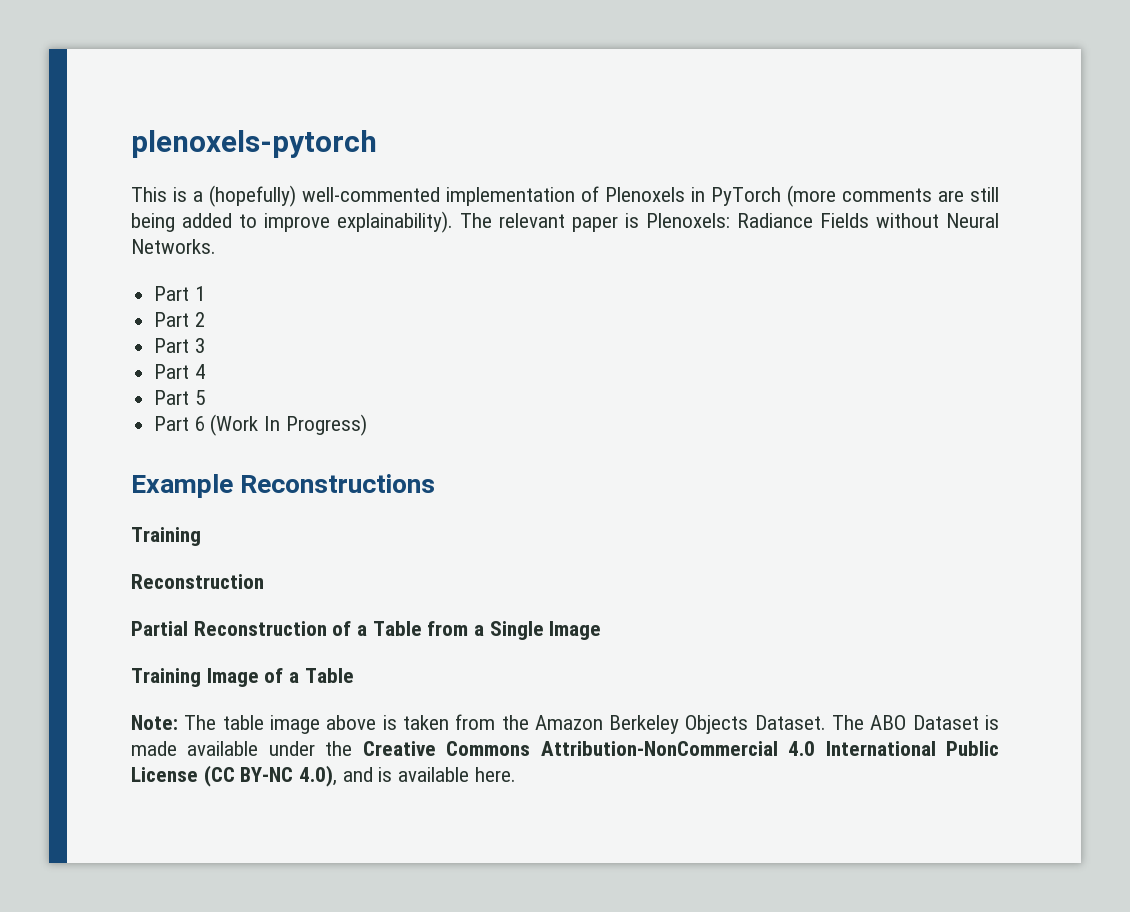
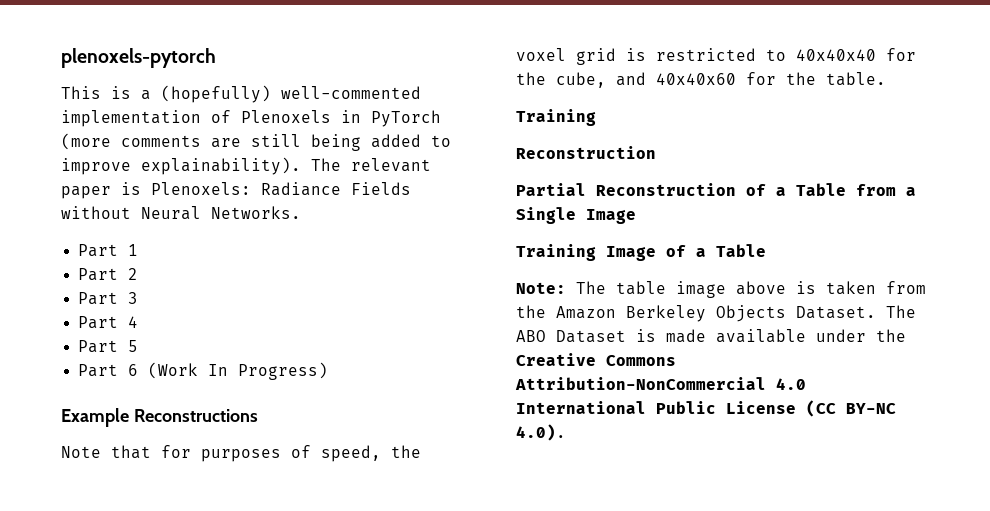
(436, 483) none -> [61,445,421,462] [516,48,916,65] [516,72,886,88] // Note that for purposes of speed, the voxel grid is restricted to 40x40x40 for the cube, and 40x40x60 for the table.
[299,765,516,787] 4.0), and is available here. -> [516,424,566,441] 4.0).

